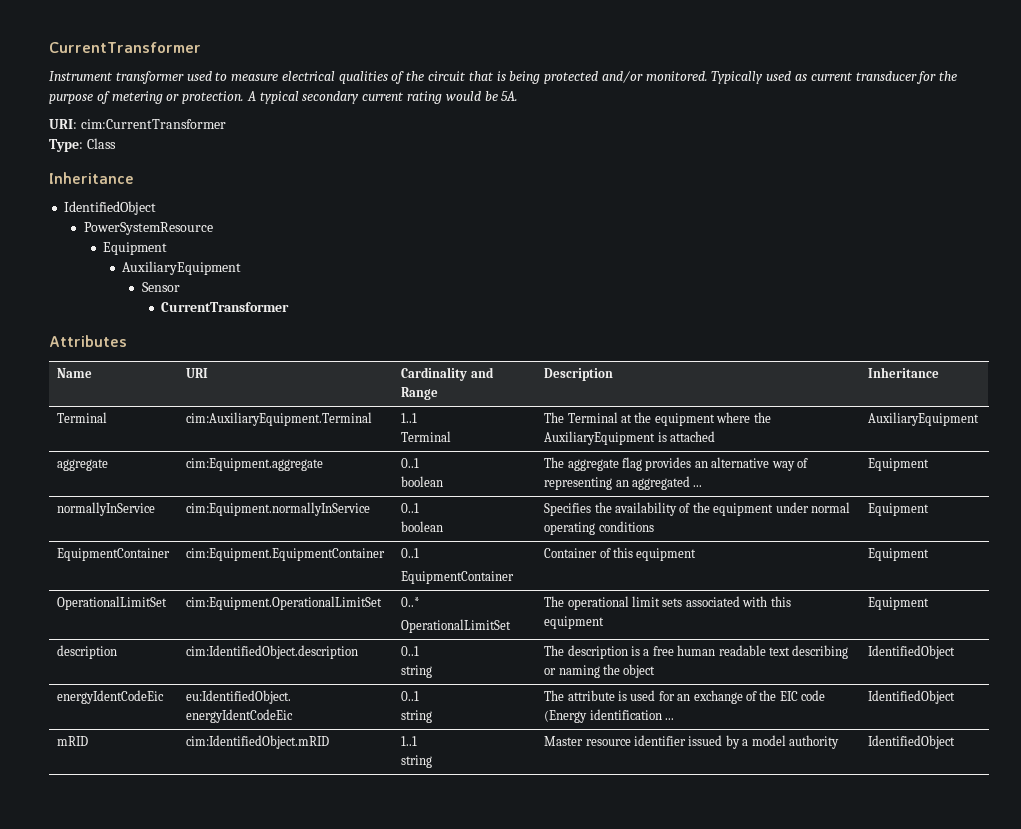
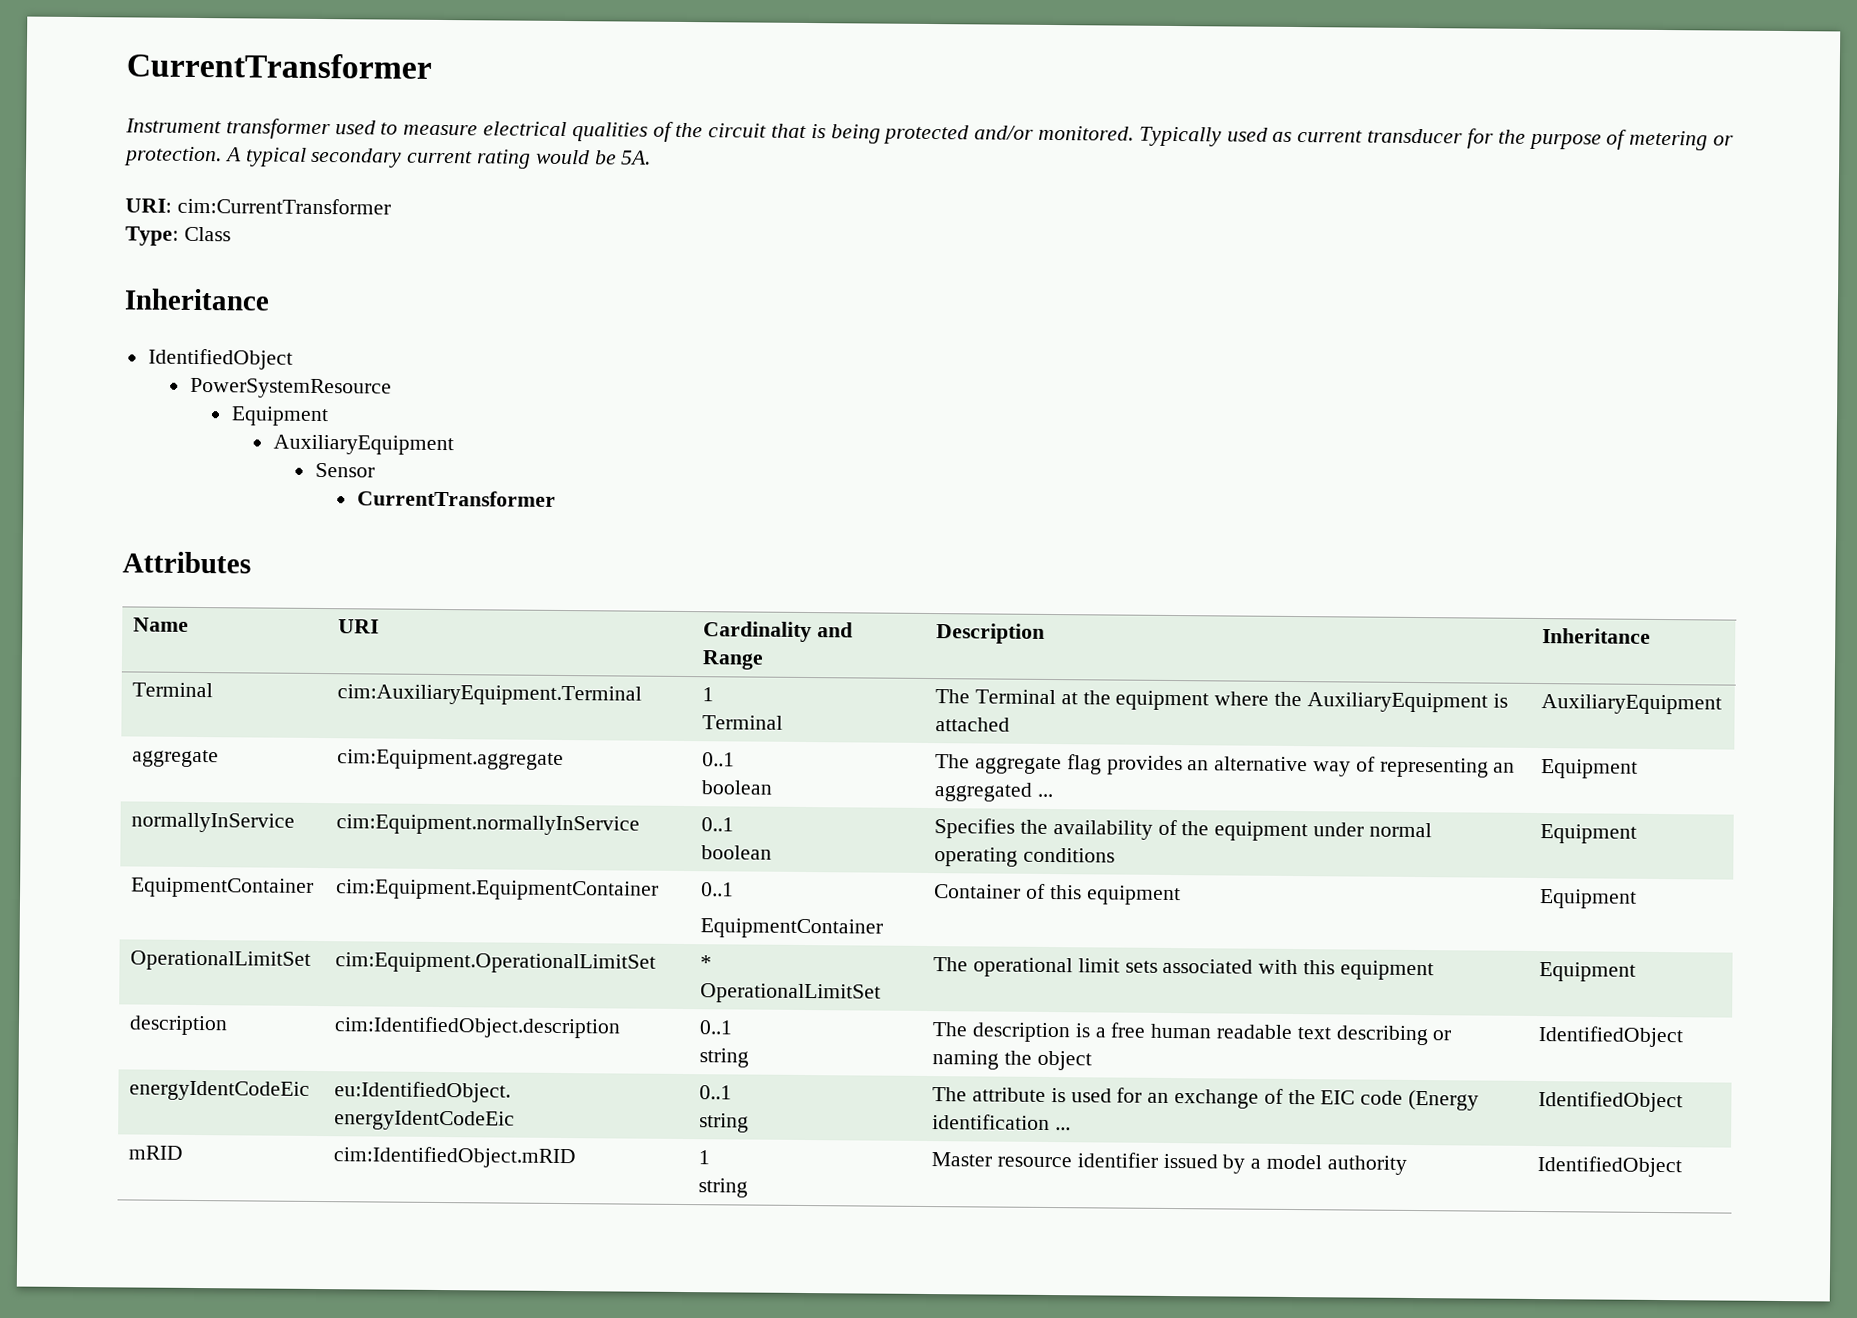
[401,413,418,423] 1..1 -> [702,687,715,702] 1
[401,597,421,607] 0..* -> [700,955,713,970] *
[401,736,418,746] 1..1 -> [698,1150,711,1165] 1

